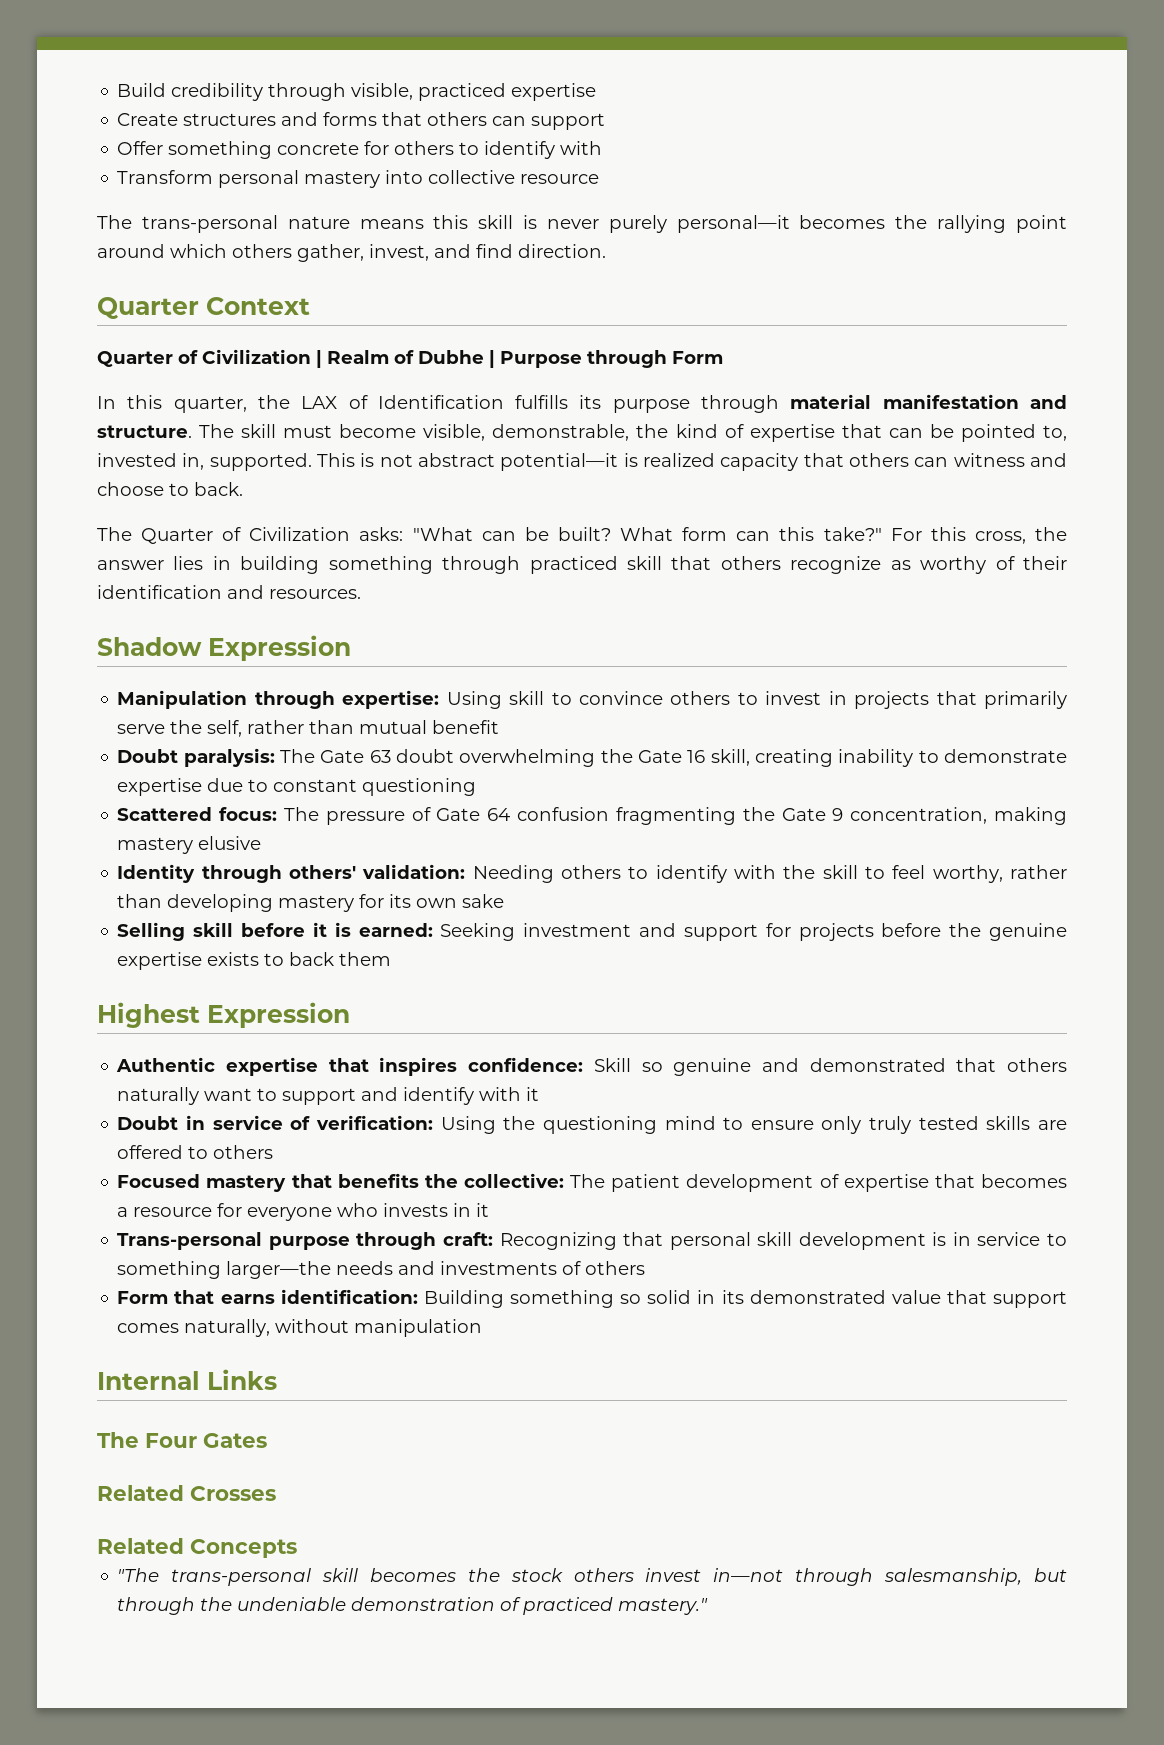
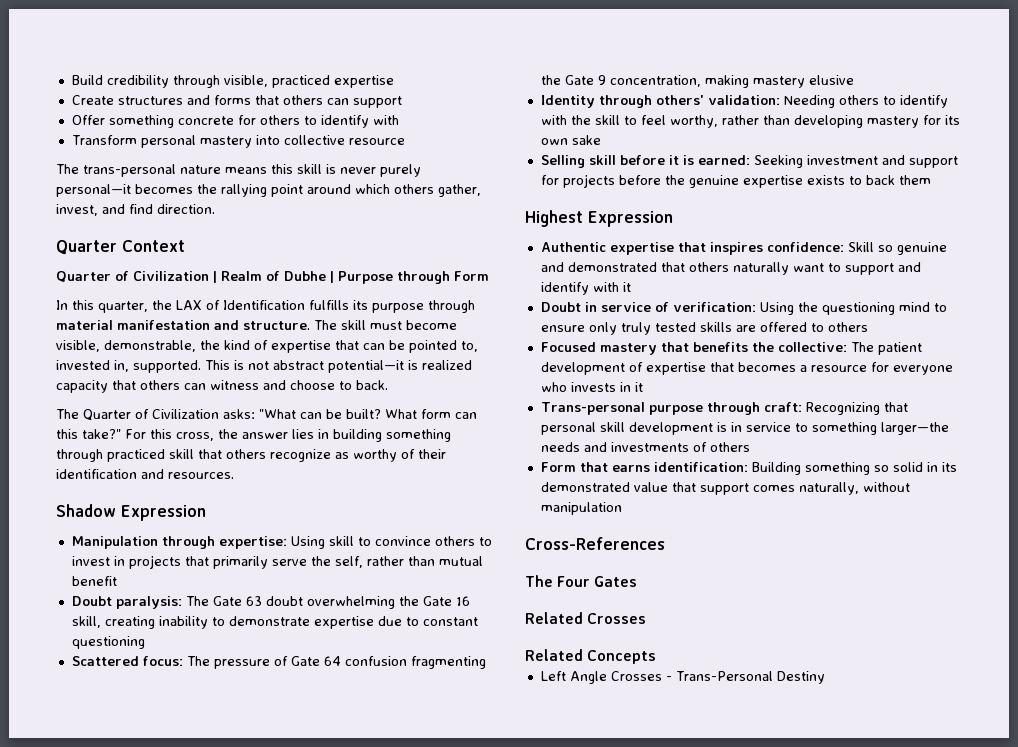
[97,1369,277,1390] Internal Links -> [525,537,665,550] Cross-References
[117,1568,1067,1586] [117,1597,709,1615] "The trans-personal skill becomes the stock others invest in—not through salesmanship, but through the undeniable demonstration of practiced mastery." -> [540,671,825,684] Left Angle Crosses - Trans-Personal Destiny

